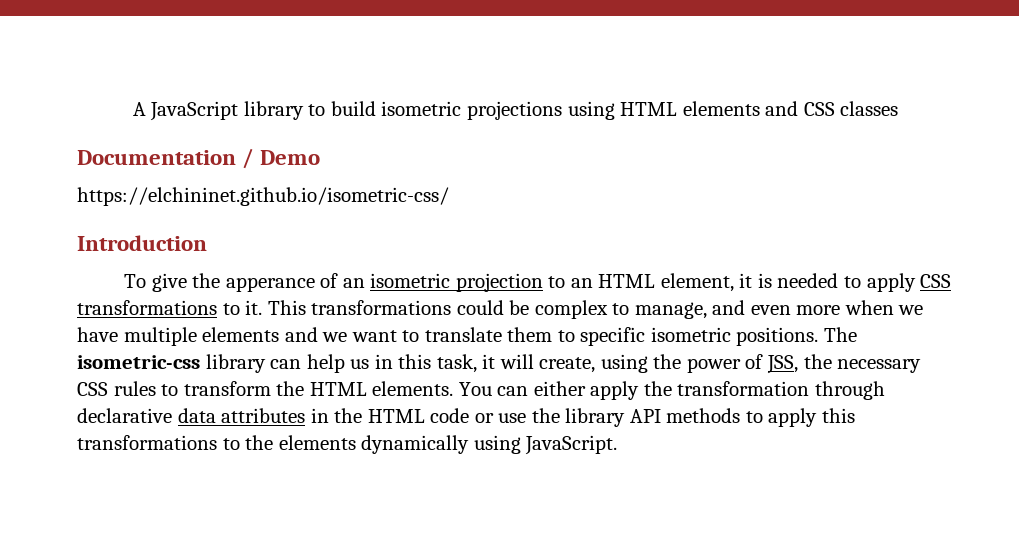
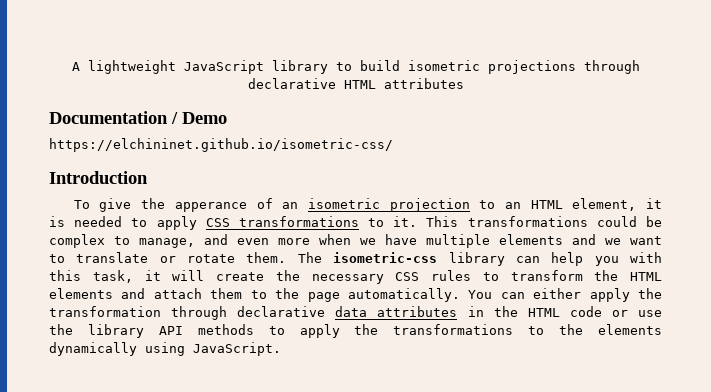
(146, 109) none -> [87,60,176,74] lightweight
[567,101,899,120] using HTML elements and CSS classes -> [583,60,640,74] [247,78,464,89] through declarative HTML attributes
[507,327,819,346] them to specific isometric positions. -> [159,252,287,263] or rotate them.
[350,354,393,369] us in -> [594,252,663,266] you with
[539,354,799,374] create, using the power of JSS, -> [216,272,264,281] create
[372,381,454,396] elements. -> [49,288,460,302] elements and attach them to the page automatically.
[822,408,856,423] this -> [354,324,379,335] the

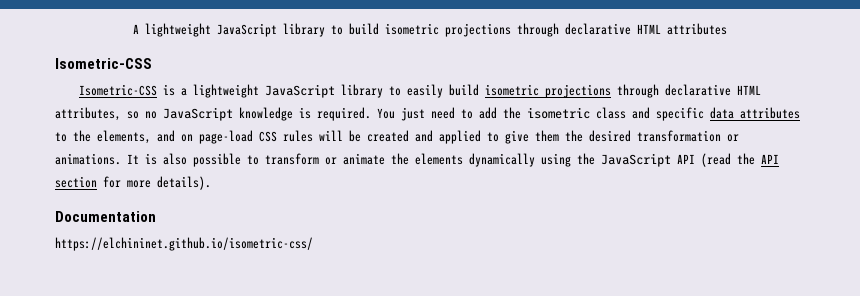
[49,111,227,124] [49,138,393,152] [49,171,148,184] [73,198,663,212] [49,216,662,230] [49,234,662,248] [49,252,663,266] [49,270,662,284] [49,288,662,302] [49,306,663,320] [49,324,662,338] [49,342,281,356] Documentation / Demo // https://elchininet.github.io/isometric-css/ // Introduction // To give the apperance of an isometric projection to an HTML element, it is needed to apply CSS transformations to it. This transformations could be complex to manage, and even more when we have multiple elements and we want to translate or rotate them. The isometric-css library can help you with this task, it will create the necessary CSS rules to transform the HTML elements and attach them to the page automatically. You can either apply the transformation through declarative data attributes in the HTML code or use the library API methods to apply the transformations to the elements dynamically using JavaScript. -> [55,58,152,69] [79,84,762,98] [55,107,800,121] [55,130,739,144] [55,153,779,167] [55,176,211,190] [55,211,156,222] [55,237,313,251] Isometric-CSS // Isometric-CSS is a lightweight JavaScript library to easily build isometric projections through declarative HTML attributes, so no JavaScript knowledge is required. You just need to add the isometric class and specific data attributes to the elements, and on page-load CSS rules will be created and applied to give them the desired transformation or animations. It is also possible to transform or animate the elements dynamically using the JavaScript API (read the API section for more details). // Documentation // https://elchininet.github.io/isometric-css/

